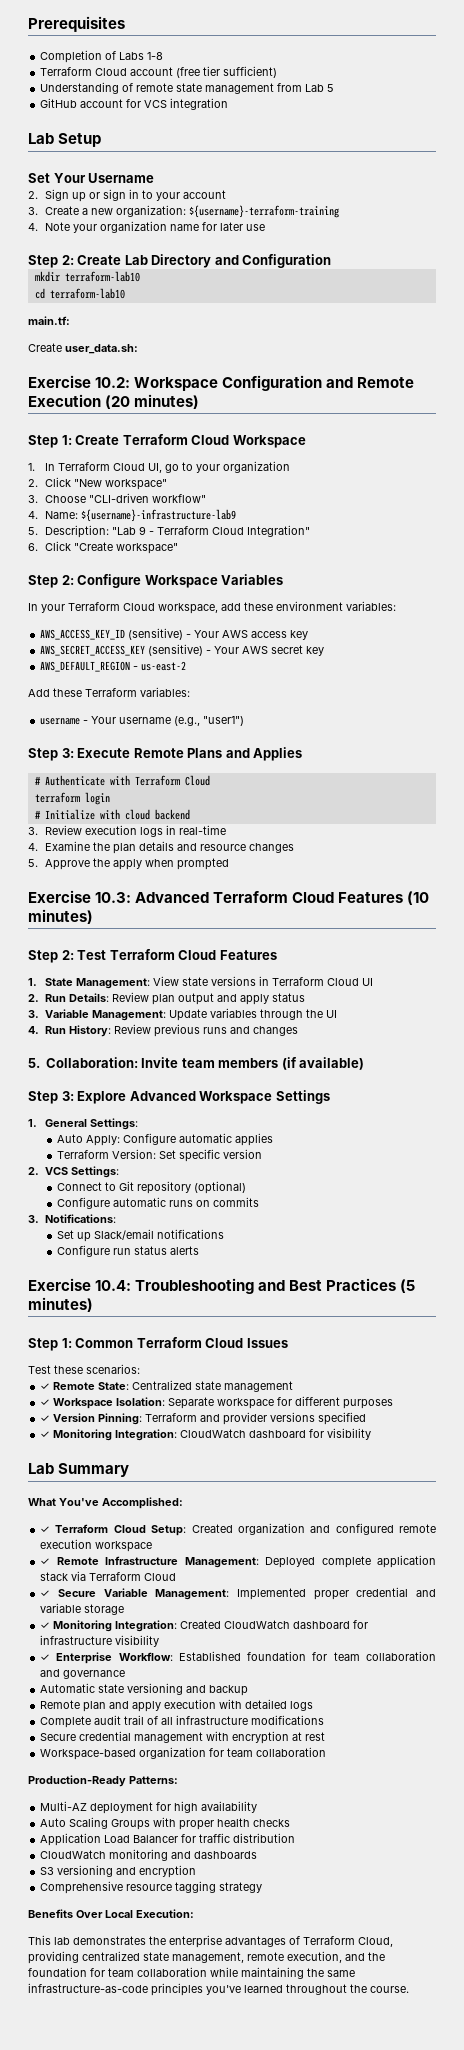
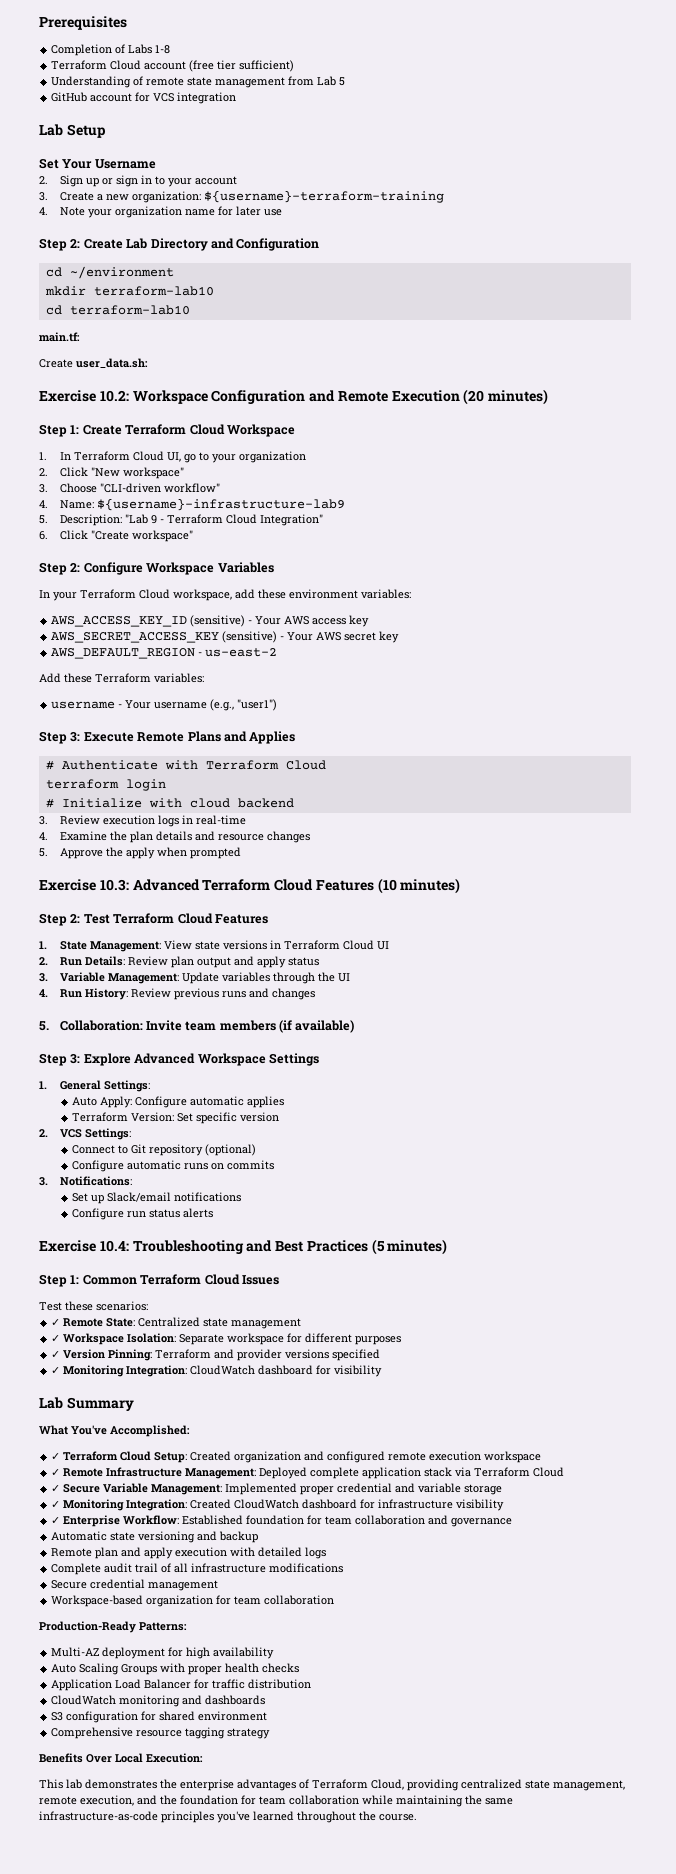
(332, 261) none -> [45,266,174,279] // cd ~/environment
[206,1731,326,1744] with encryption at rest -> (219, 1585) none
[57,1865,197,1878] versioning and encryption -> [66,1711,268,1723] configuration for shared environment

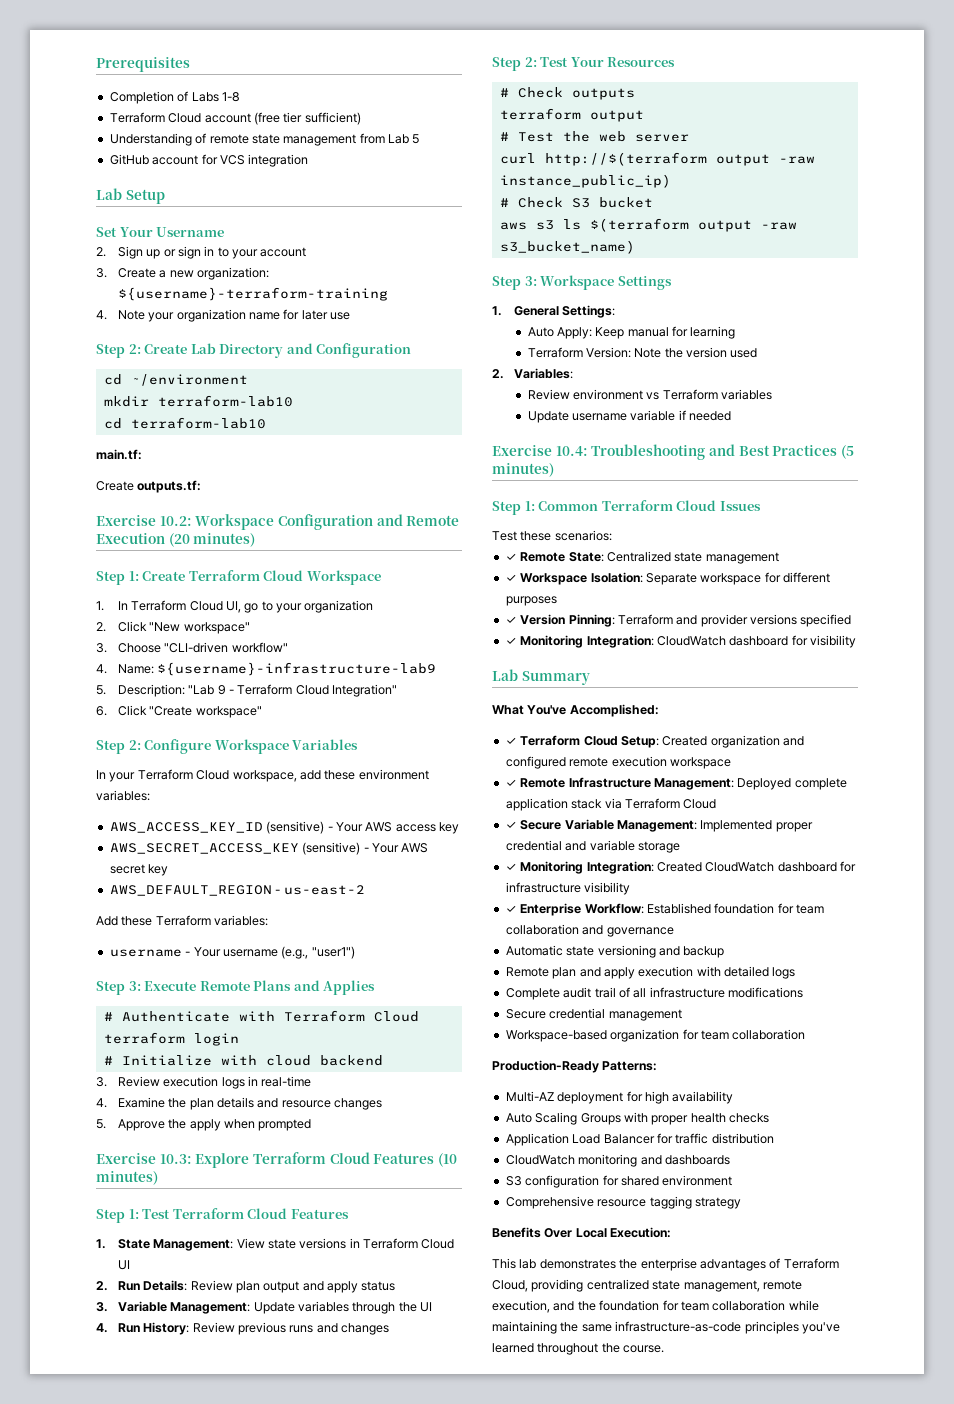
[76,358,148,368] user_data.sh: -> [137,480,202,493] outputs.tf:
[132,879,200,891] Advanced -> [195,1153,250,1168] Explore
[70,914,81,923] 2: -> [128,1209,139,1219] 1:
[39,1020,355,1033] [39,1053,196,1066] 5. Collaboration: Invite team members (if available) // Step 3: Explore Advanced -> [492,57,676,71] [499,87,635,100] [499,108,644,122] [499,131,689,142] [499,152,815,166] [499,174,671,188] [499,197,653,208] [499,218,797,232] [499,240,635,254] [492,276,537,290] Step 2: Test Your Resources // # Check outputs // terraform output // # Test the web server // curl http://$(terraform output -raw instance_public_ip) // # Check S3 bucket // aws s3 ls $(terraform output -raw s3_bucket_name) // Step 3:
[134,1096,284,1108] Configure automatic applies -> [595,326,736,339] Keep manual for learning
[176,1112,237,1124] Set specific -> [634,348,683,358] Note the
[39,1128,131,1140] [71,1144,256,1156] [71,1160,274,1172] [39,1176,132,1186] [71,1192,241,1204] [71,1208,213,1220] // 2. VCS Settings: // Connect to Git repository (optional) // Configure automatic runs on commits // 3. Notifications: // Set up Slack/email notifications // Configure run status alerts -> [730,348,758,358] [492,368,573,379] [527,389,773,400] [527,410,732,423] used // 2. Variables: // Review environment vs Terraform variables // Update username variable if needed

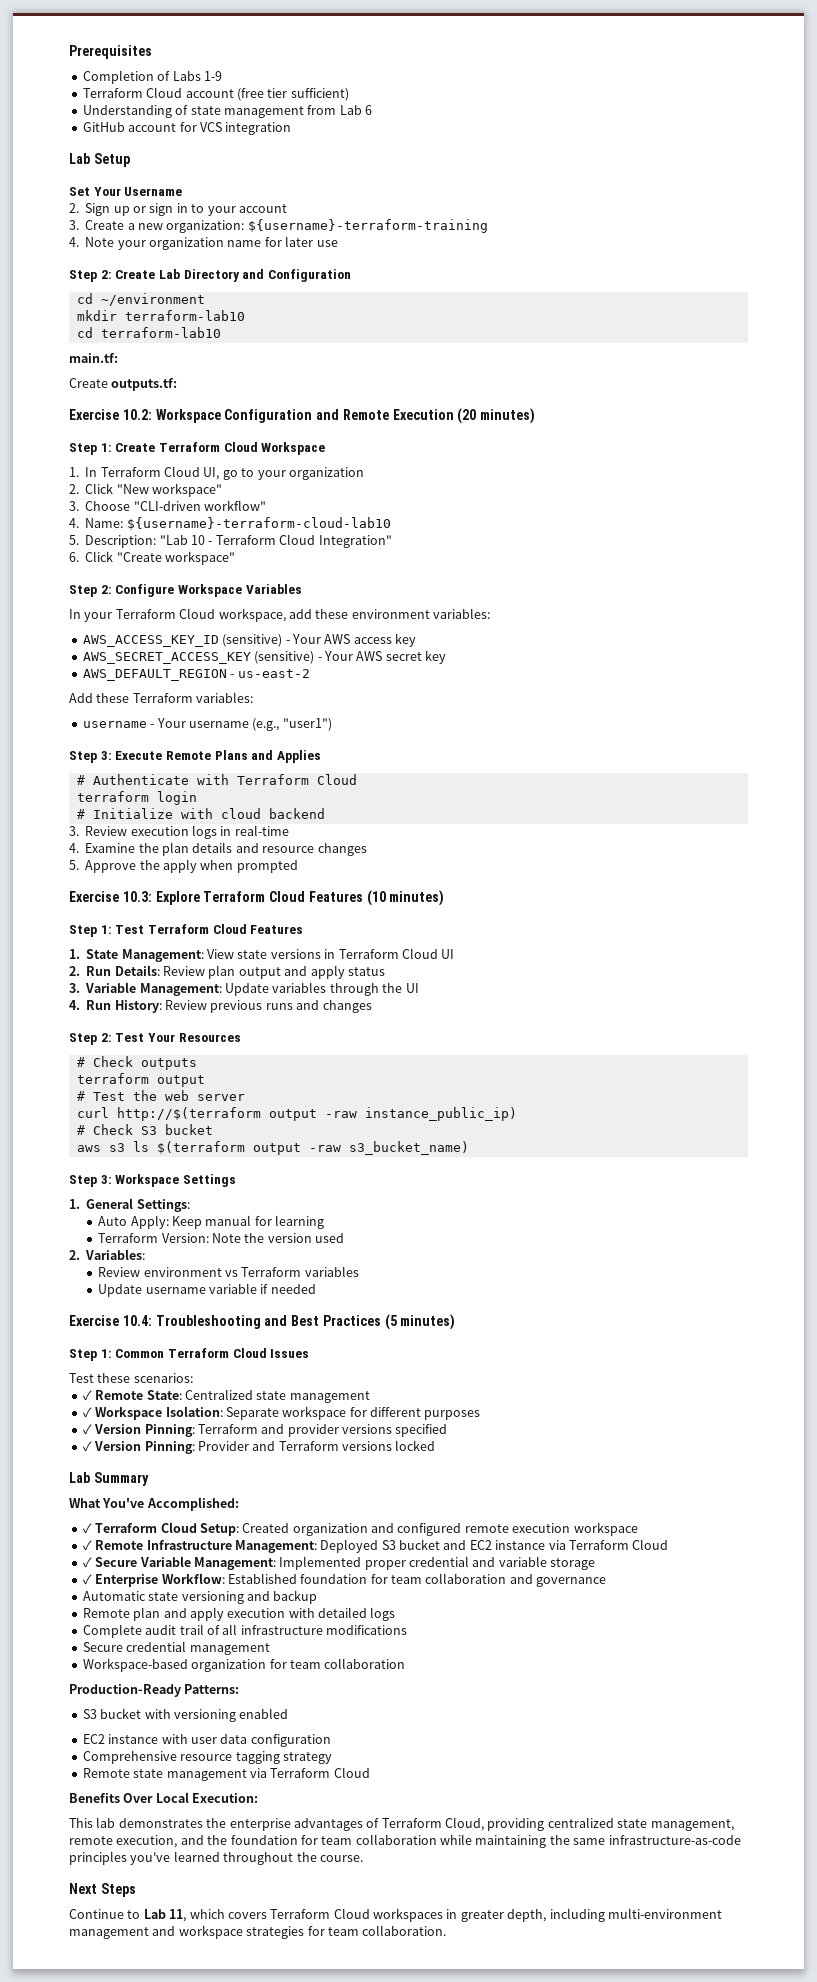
[221,92,240,102] 1-8 -> [203,71,222,81] 1-9
[209,134,249,144] remote -> (189, 110) none
[412,134,420,144] 5 -> [365,105,372,115] 6
[157,662,437,676] ${username}-infrastructure-lab9 -> [126,517,391,530] ${username}-terraform-cloud-lab10
[217,685,226,695] 9 -> [191,535,205,545] 10
[520,635,856,648] Monitoring Integration: CloudWatch dashboard for visibility -> [94,1440,436,1454] Version Pinning: Provider and Terraform versions locked
[794,778,847,790] [505,798,603,811] complete application stack -> [381,1539,546,1550] S3 bucket and EC2 instance
[505,861,856,874] [505,882,631,895] // ✓ Monitoring Integration: Created CloudWatch dashboard for infrastructure visibility -> (596, 1564) none
[505,1091,734,1104] [505,1112,769,1125] [505,1133,774,1146] [505,1154,730,1167] [505,1175,733,1188] [505,1196,741,1209] Multi-AZ deployment for high availability // Auto Scaling Groups with proper health checks // Application Load Balancer for traffic distribution // CloudWatch monitoring and dashboards // S3 configuration for shared environment // Comprehensive resource tagging strategy -> [82,1708,289,1722] [82,1734,331,1747] [82,1751,332,1764] [82,1767,370,1781] S3 bucket with versioning enabled // EC2 instance with user data configuration // Comprehensive resource tagging strategy // Remote state management via Terraform Cloud
(665, 1349) none -> [69,1883,136,1897] [69,1908,722,1922] [69,1925,447,1939] // Next Steps // Continue to Lab 11, which covers Terraform Cloud workspaces in greater depth, including multi-environment management and workspace strategies for team collaboration.

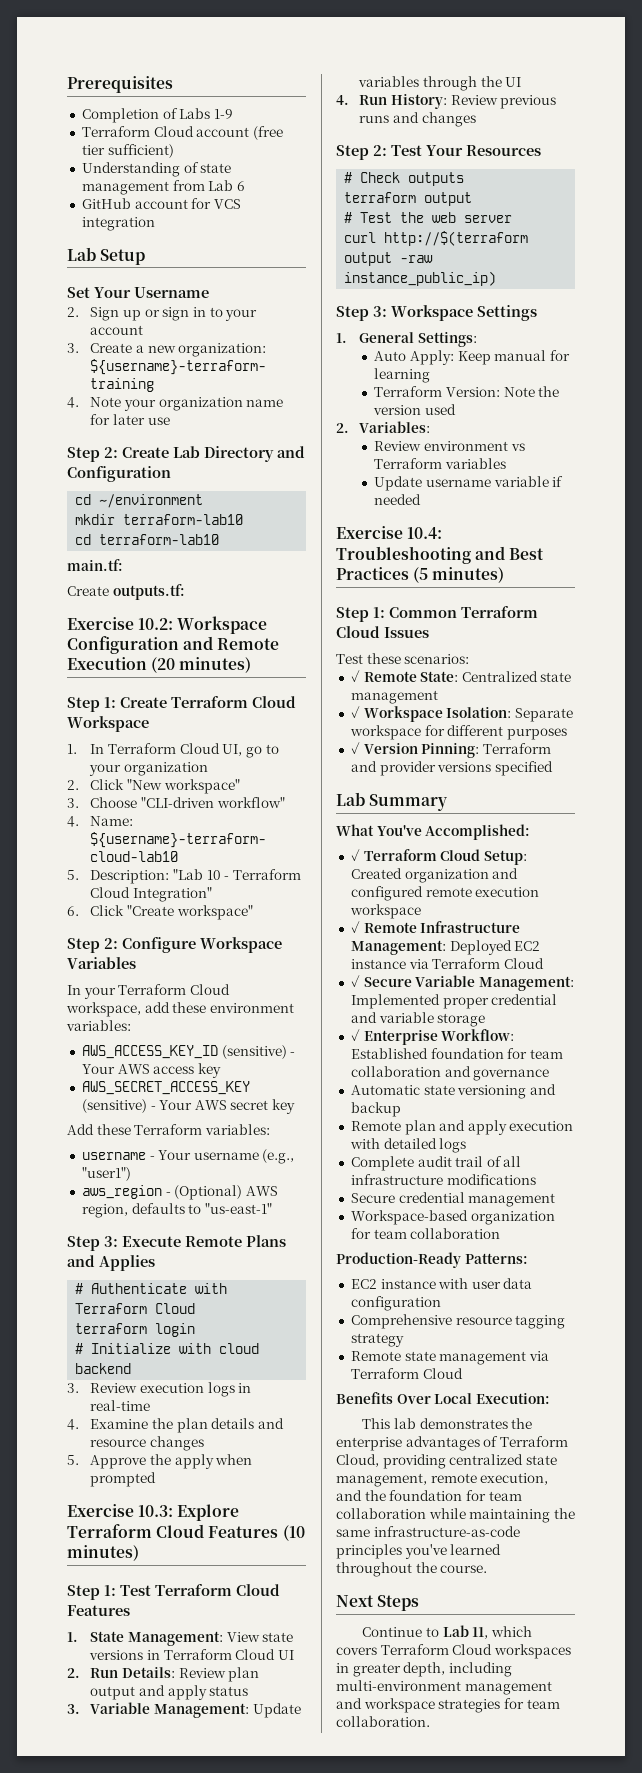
[82,669,310,681] // AWS_DEFAULT_REGION - us-east-2 -> (296, 1106) none
(332, 724) none -> [81,1185,278,1200] [81,1203,272,1218] // aws_region - (Optional) AWS region, defaults to "us-east-1"
[76,1124,213,1135] [76,1141,469,1155] // # Check S3 bucket // aws s3 ls $(terraform output -raw s3_bucket_name) -> (497, 278) none
[82,1440,436,1454] // ✓ Version Pinning: Provider and Terraform versions locked -> (553, 768) none
[381,1539,467,1550] S3 bucket and -> (512, 947) none
[82,1708,289,1722] // S3 bucket with versioning enabled -> (528, 1258) none

